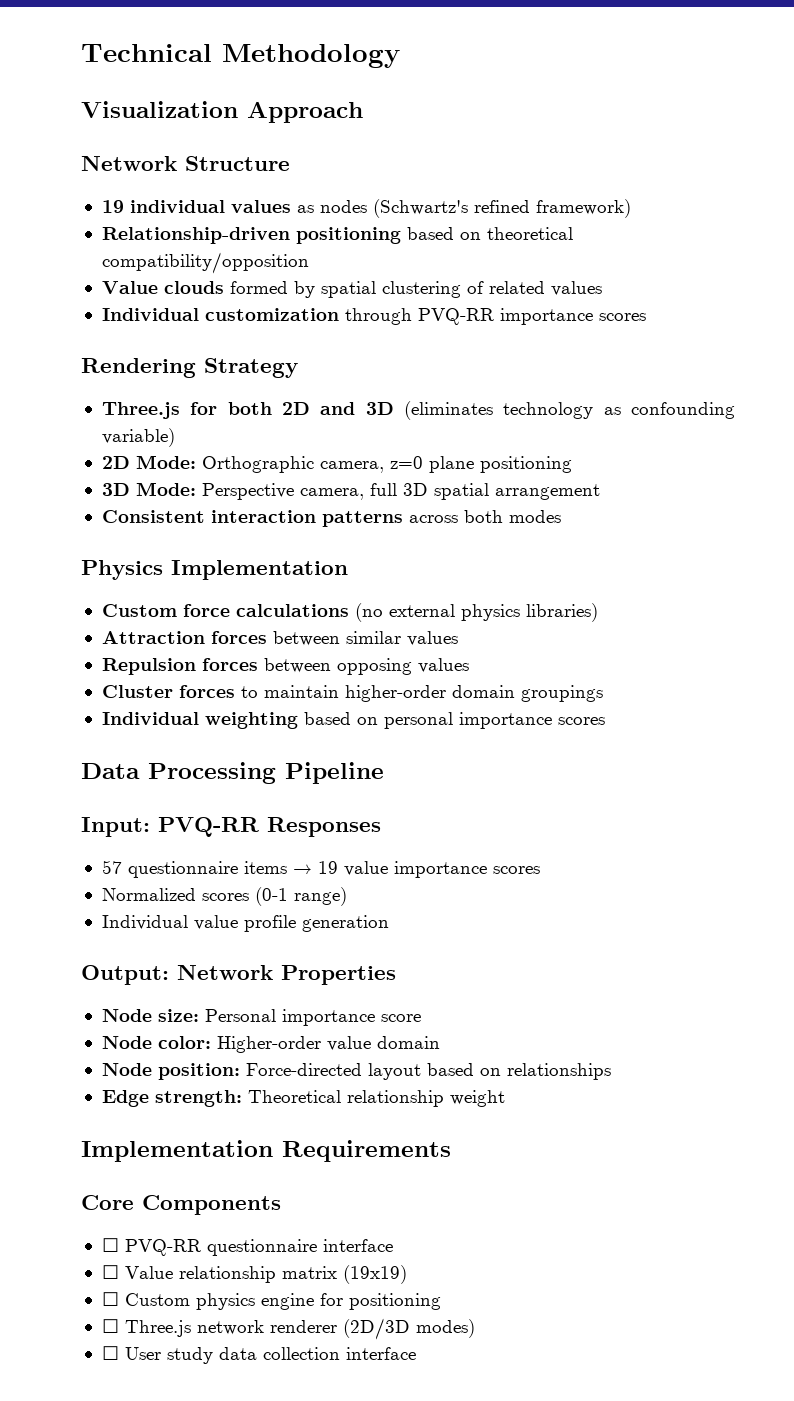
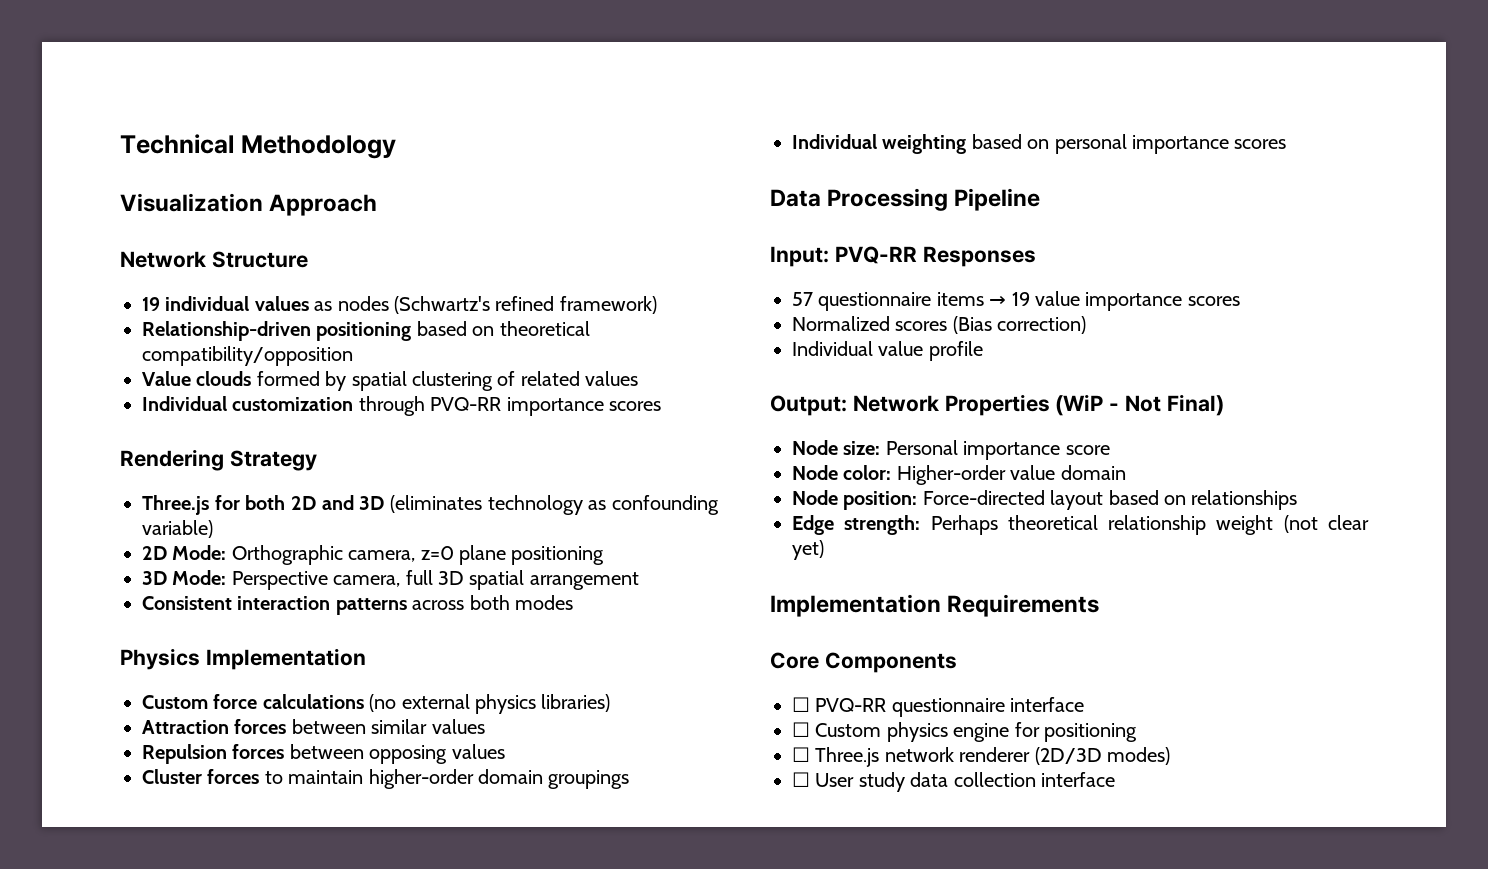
[254,887,347,906] (0-1 range) -> [952,316,1087,334] (Bias correction)
[301,915,389,932] generation -> (983, 351) none
(396, 975) none -> [1055,394,1224,416] (WiP - Not Final)
[247,1090,341,1103] Theoretical -> [930,515,1098,535] Perhaps theoretical
(505, 1098) none -> [1283,515,1369,533] [792,540,824,560] (not clear yet)
[101,1265,407,1284] // ☐ Value relationship matrix (19x19) -> (1085, 704) none

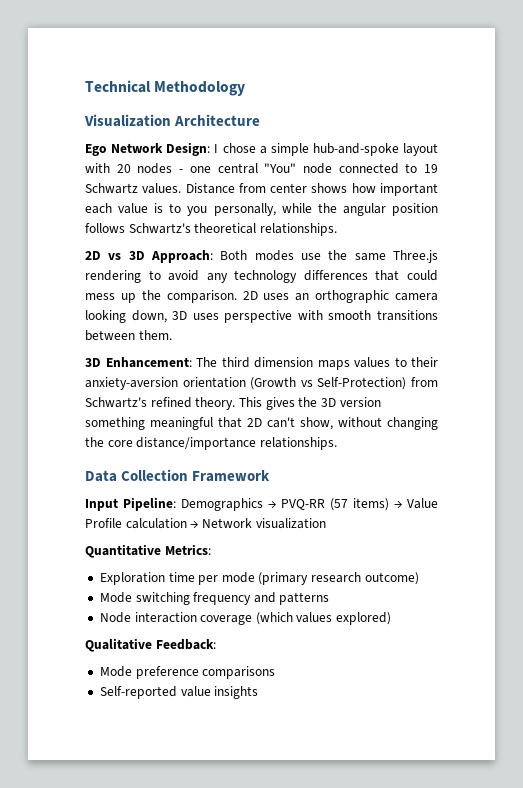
[269,194,378,216] [120,251,308,268] [142,296,657,314] [142,321,590,341] [142,346,353,366] [142,371,639,391] [142,396,661,416] [120,449,317,471] [142,495,719,515] [142,520,213,538] [142,545,605,565] [142,570,639,590] [142,595,573,615] [120,648,366,670] [142,694,611,714] [142,719,485,734] [142,744,505,764] [142,769,630,789] [792,134,1287,154] [770,188,1041,211] [770,246,1036,267] [792,291,1240,311] [792,316,1087,334] [792,341,983,361] [770,394,1224,416] [792,440,1110,460] [792,465,1126,485] [792,490,1298,510] [792,515,1369,535] [792,540,824,560] [770,594,1100,617] [770,652,957,673] [792,697,1085,717] [792,722,1137,742] [792,747,1170,767] [792,772,1115,792] Approach // Network Structure // 19 individual values as nodes (Schwartz's refined framework) // Relationship-driven positioning based on theoretical compatibility/opposition // Value clouds formed by spatial clustering of related values // Individual customization through PVQ-RR importance scores // Rendering Strategy // Three.js for both 2D and 3D (eliminates technology as confounding variable) // 2D Mode: Orthographic camera, z=0 plane positioning // 3D Mode: Perspective camera, full 3D spatial arrangement // Consistent interaction patterns across both modes // Physics Implementation // Custom force calculations (no external physics libraries) // Attraction forces between similar values // Repulsion forces between opposing values // Cluster forces to maintain higher-order domain groupings // Individual weighting based on personal importance scores // Data Processing Pipeline // Input: PVQ-RR Responses // 57 questionnaire items → 19 value importance scores // Normalized scores (Bias correction) // Individual value profile // Output: Network Properties (WiP - Not Final) // Node size: Personal importance score // Node color: Higher-order value domain // Node position: Force-directed layout based on relationships // Edge strength: Perhaps theoretical relationship weight (not clear yet) // Implementation Requirements // Core Components // ☐ PVQ-RR questionnaire interface // ☐ Custom physics engine for positioning // ☐ Three.js network renderer (2D/3D modes) // ☐ User study data collection interface -> [174,114,261,126] [85,142,438,156] [85,163,438,174] [85,183,438,196] [85,203,438,216] [85,223,337,236] [85,250,438,263] [85,270,438,283] [85,290,438,303] [85,310,438,323] [85,330,172,341] [85,357,438,370] [85,377,438,390] [85,397,381,410] [85,417,438,430] [85,437,337,450] [85,469,271,482] [85,497,438,511] [85,518,326,529] [85,544,211,558] [99,572,419,585] [99,592,330,605] [99,612,392,625] [85,638,216,652] [99,666,276,679] [99,686,259,699] Architecture // Ego Network Design: I chose a simple hub-and-spoke layout with 20 nodes - one central "You" node connected to 19 Schwartz values. Distance from center shows how important each value is to you personally, while the angular position follows Schwartz's theoretical relationships. // 2D vs 3D Approach: Both modes use the same Three.js rendering to avoid any technology differences that could mess up the comparison. 2D uses an orthographic camera looking down, 3D uses perspective with smooth transitions between them. // 3D Enhancement: The third dimension maps values to their anxiety-aversion orientation (Growth vs Self-Protection) from Schwartz's refined theory. This gives the 3D version something meaningful that 2D can't show, without changing the core distance/importance relationships. // Data Collection Framework // Input Pipeline: Demographics → PVQ-RR (57 items) → Value Profile calculation → Network visualization // Quantitative Metrics: // Exploration time per mode (primary research outcome) // Mode switching frequency and patterns // Node interaction coverage (which values explored) // Qualitative Feedback: // Mode preference comparisons // Self-reported value insights

